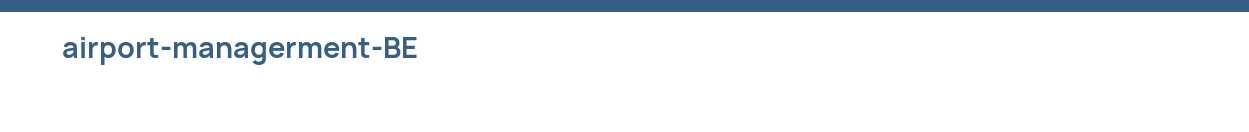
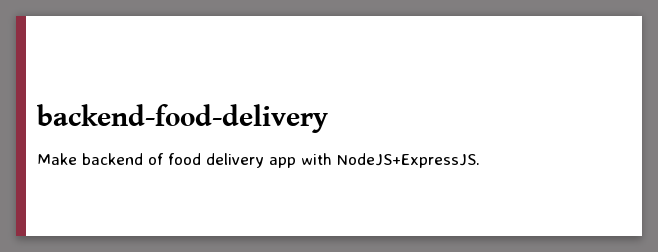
[62,37,418,65] airport-managerment-BE -> [37,104,328,133] [37,153,480,168] backend-food-delivery // Make backend of food delivery app with NodeJS+ExpressJS.

